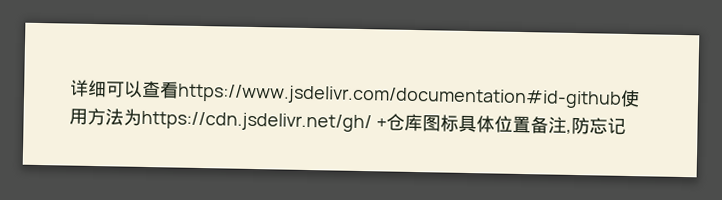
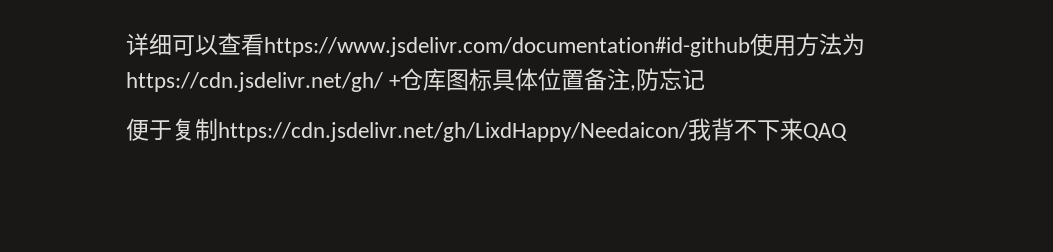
(626, 126) none -> [126,118,847,142] // 便于复制https://cdn.jsdelivr.net/gh/LixdHappy/Needaicon/我背不下来QAQ

